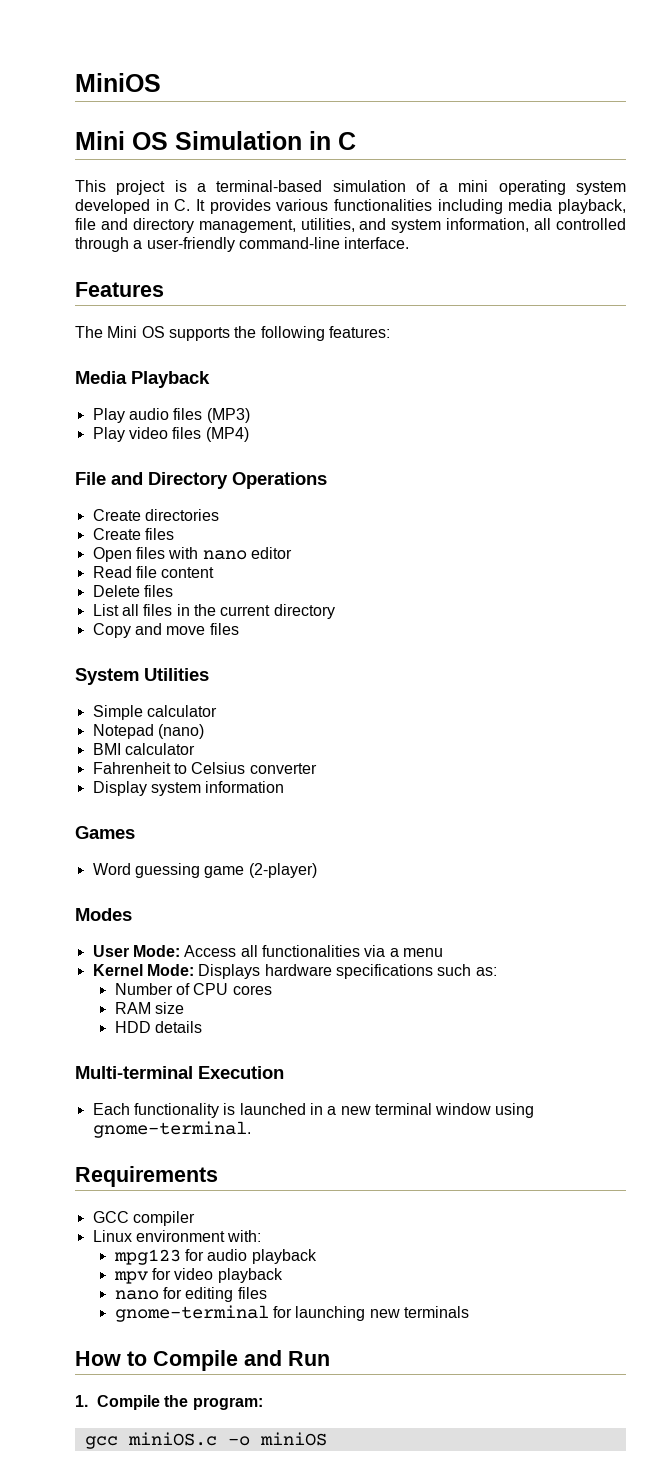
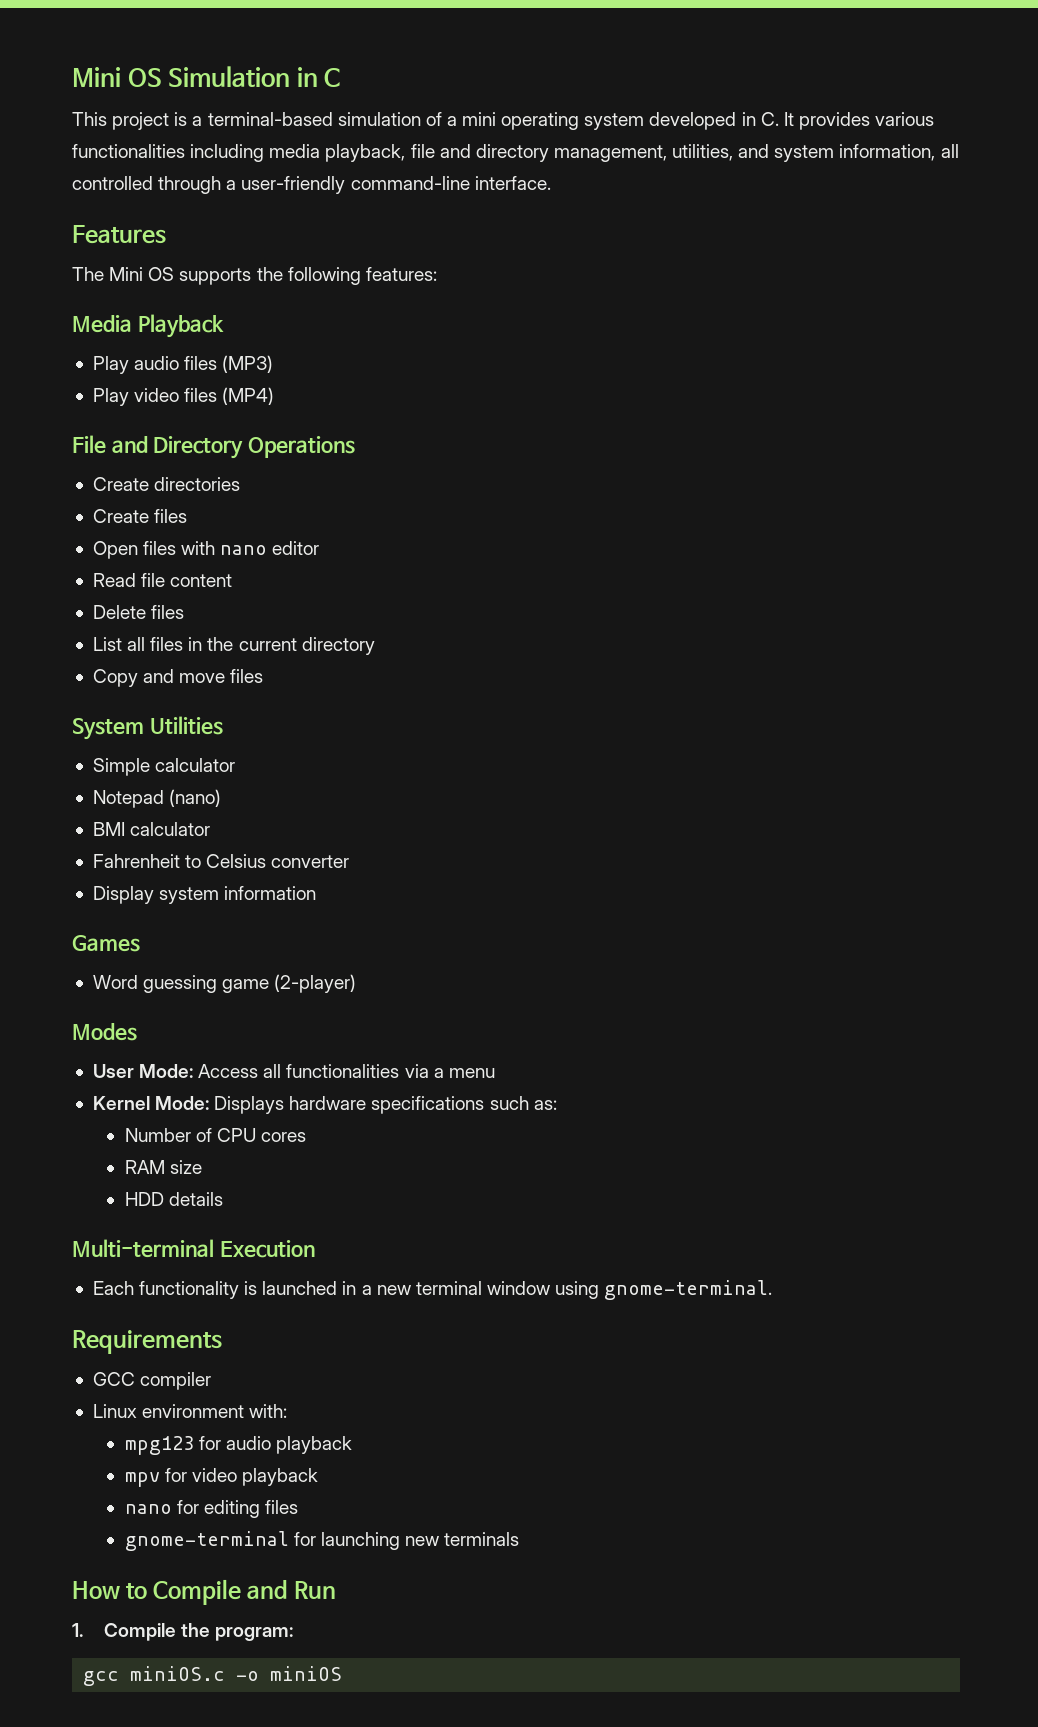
[75,73,161,92] MiniOS // -> (72, 77) none

